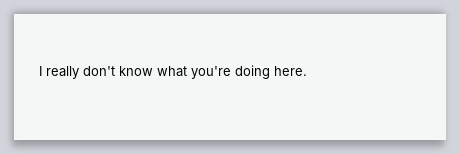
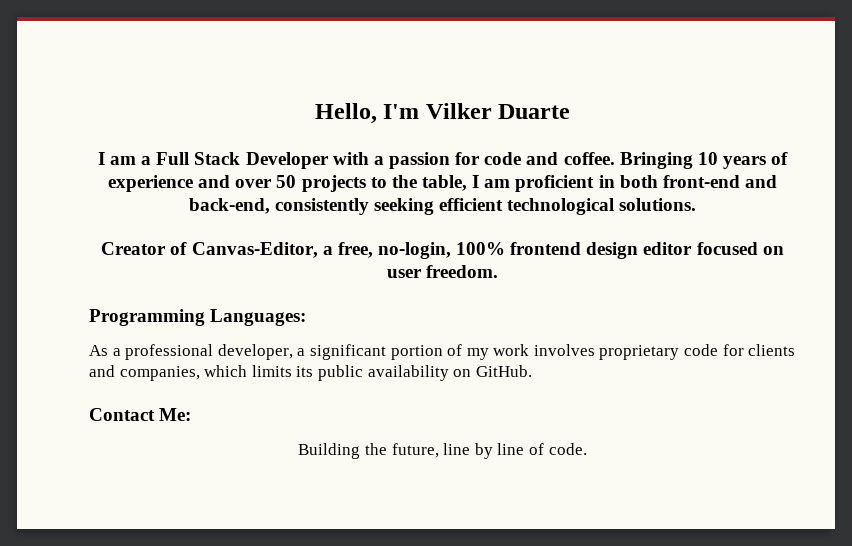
[39,65,307,79] I really don't know what you're doing here. -> [314,103,571,124] [97,152,789,169] [108,175,777,192] [188,198,697,215] [101,242,784,259] [386,265,499,278] [89,309,307,326] [89,344,796,360] [89,365,532,381] [89,408,192,421] [298,443,587,459] Hello, I'm Vilker Duarte // I am a Full Stack Developer with a passion for code and coffee. Bringing 10 years of experience and over 50 projects to the table, I am proficient in both front-end and back-end, consistently seeking efficient technological solutions. // Creator of Canvas-Editor, a free, no-login, 100% frontend design editor focused on user freedom. // Programming Languages: // As a professional developer, a significant portion of my work involves proprietary code for clients and companies, which limits its public availability on GitHub. // Contact Me: // Building the future, line by line of code.

